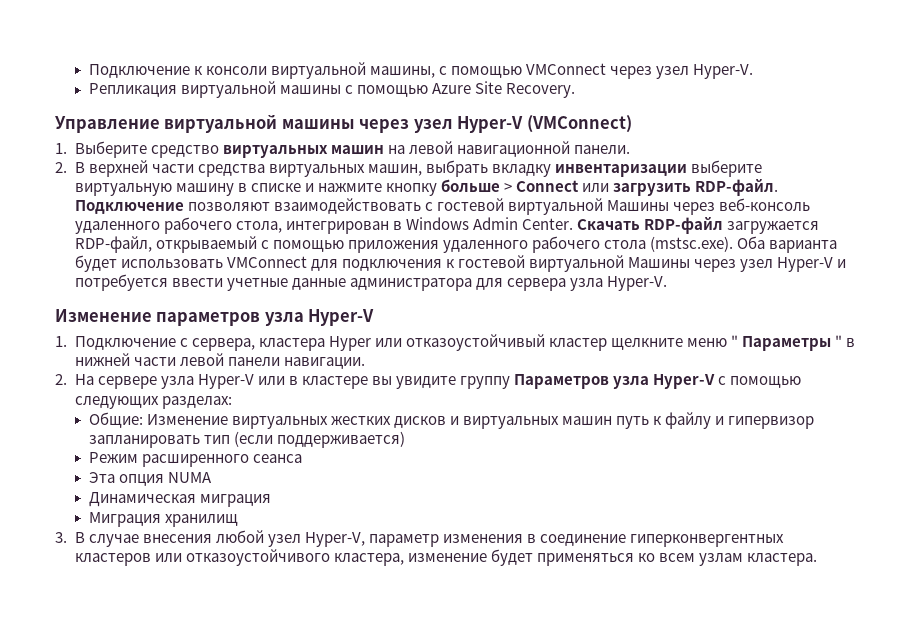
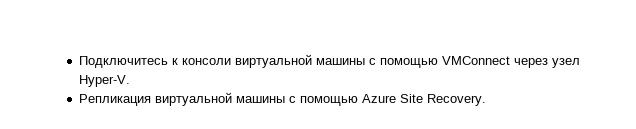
[88,64,190,78] Подключение -> [78,56,168,68] Подключитесь
[369,66,435,78] машины, -> [315,58,365,65] машины
[55,115,632,133] [55,141,630,158] [55,160,762,177] [74,179,779,196] [74,198,810,215] [74,217,819,234] [74,236,837,253] [74,255,847,272] [74,274,667,291] [55,309,375,326] [55,334,856,351] [74,353,365,369] [55,374,802,389] [74,396,232,409] [88,412,815,429] [88,431,405,448] [88,452,302,467] [88,472,212,486] [88,492,271,507] [88,512,238,527] [55,530,784,547] [74,549,817,566] // Управление виртуальной машины через узел Hyper-V (VMConnect) // 1. Выберите средство виртуальных машин на левой навигационной панели. // 2. В верхней части средства виртуальных машин, выбрать вкладку инвентаризации выберите виртуальную машину в списке и нажмите кнопку больше > Connect или загрузить RDP-файл. Подключение позволяют взаимодействовать с гостевой виртуальной Машины через веб-консоль удаленного рабочего стола, интегрирован в Windows Admin Center. Скачать RDP-файл загружается RDP-файл, открываемый с помощью приложения удаленного рабочего стола (mstsc.exe). Оба варианта будет использовать VMConnect для подключения к гостевой виртуальной Машины через узел Hyper-V и потребуется ввести учетные данные администратора для сервера узла Hyper-V. // Изменение параметров узла Hyper-V // 1. Подключение с сервера, кластера Hyper или отказоустойчивый кластер щелкните меню " Параметры " в нижней части левой панели навигации. // 2. На сервере узла Hyper-V или в кластере вы увидите группу Параметров узла Hyper-V с помощью следующих разделах: // Общие: Изменение виртуальных жестких дисков и виртуальных машин путь к файлу и гипервизор запланировать тип (если поддерживается) // Режим расширенного сеанса // Эта опция NUMA // Динамическая миграция // Миграция хранилищ // 3. В случае внесения любой узел Hyper-V, параметр изменения в соединение гиперконвергентных кластеров или отказоустойчивого кластера, изменение будет применяться ко всем узлам кластера. -> (486, 100) none

